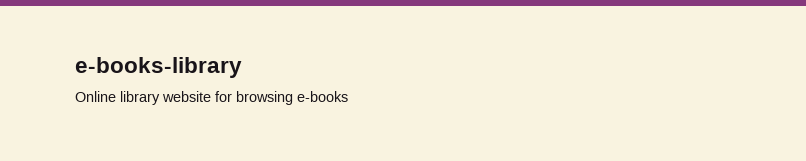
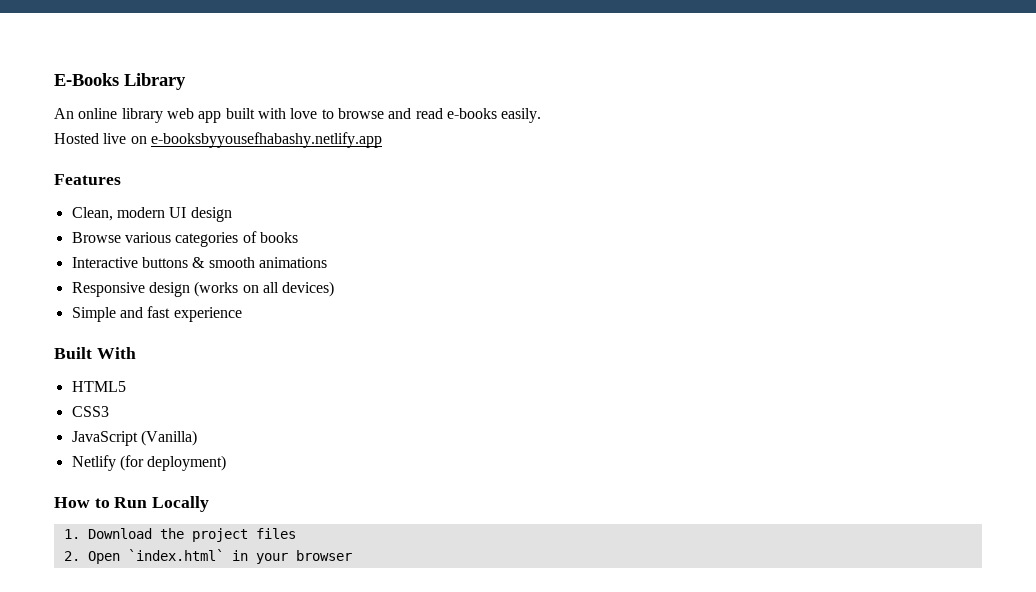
[75,57,242,78] [75,91,348,105] e-books-library // Online library website for browsing e-books -> [54,73,186,90] [54,108,542,123] [54,132,382,148] [54,174,121,185] [71,207,232,222] [71,231,298,247] [71,257,327,268] [71,281,335,297] [71,306,242,322] [54,347,136,359] [71,381,126,392] [71,406,109,417] [71,430,197,446] [71,455,227,471] [54,496,210,512] [63,528,296,542] [63,549,352,564] E-Books Library // An online library web app built with love to browse and read e-books easily. // Hosted live on e-booksbyyousefhabashy.netlify.app // Features // Clean, modern UI design // Browse various categories of books // Interactive buttons & smooth animations // Responsive design (works on all devices) // Simple and fast experience // Built With // HTML5 // CSS3 // JavaScript (Vanilla) // Netlify (for deployment) // How to Run Locally // 1. Download the project files // 2. Open `index.html` in your browser

